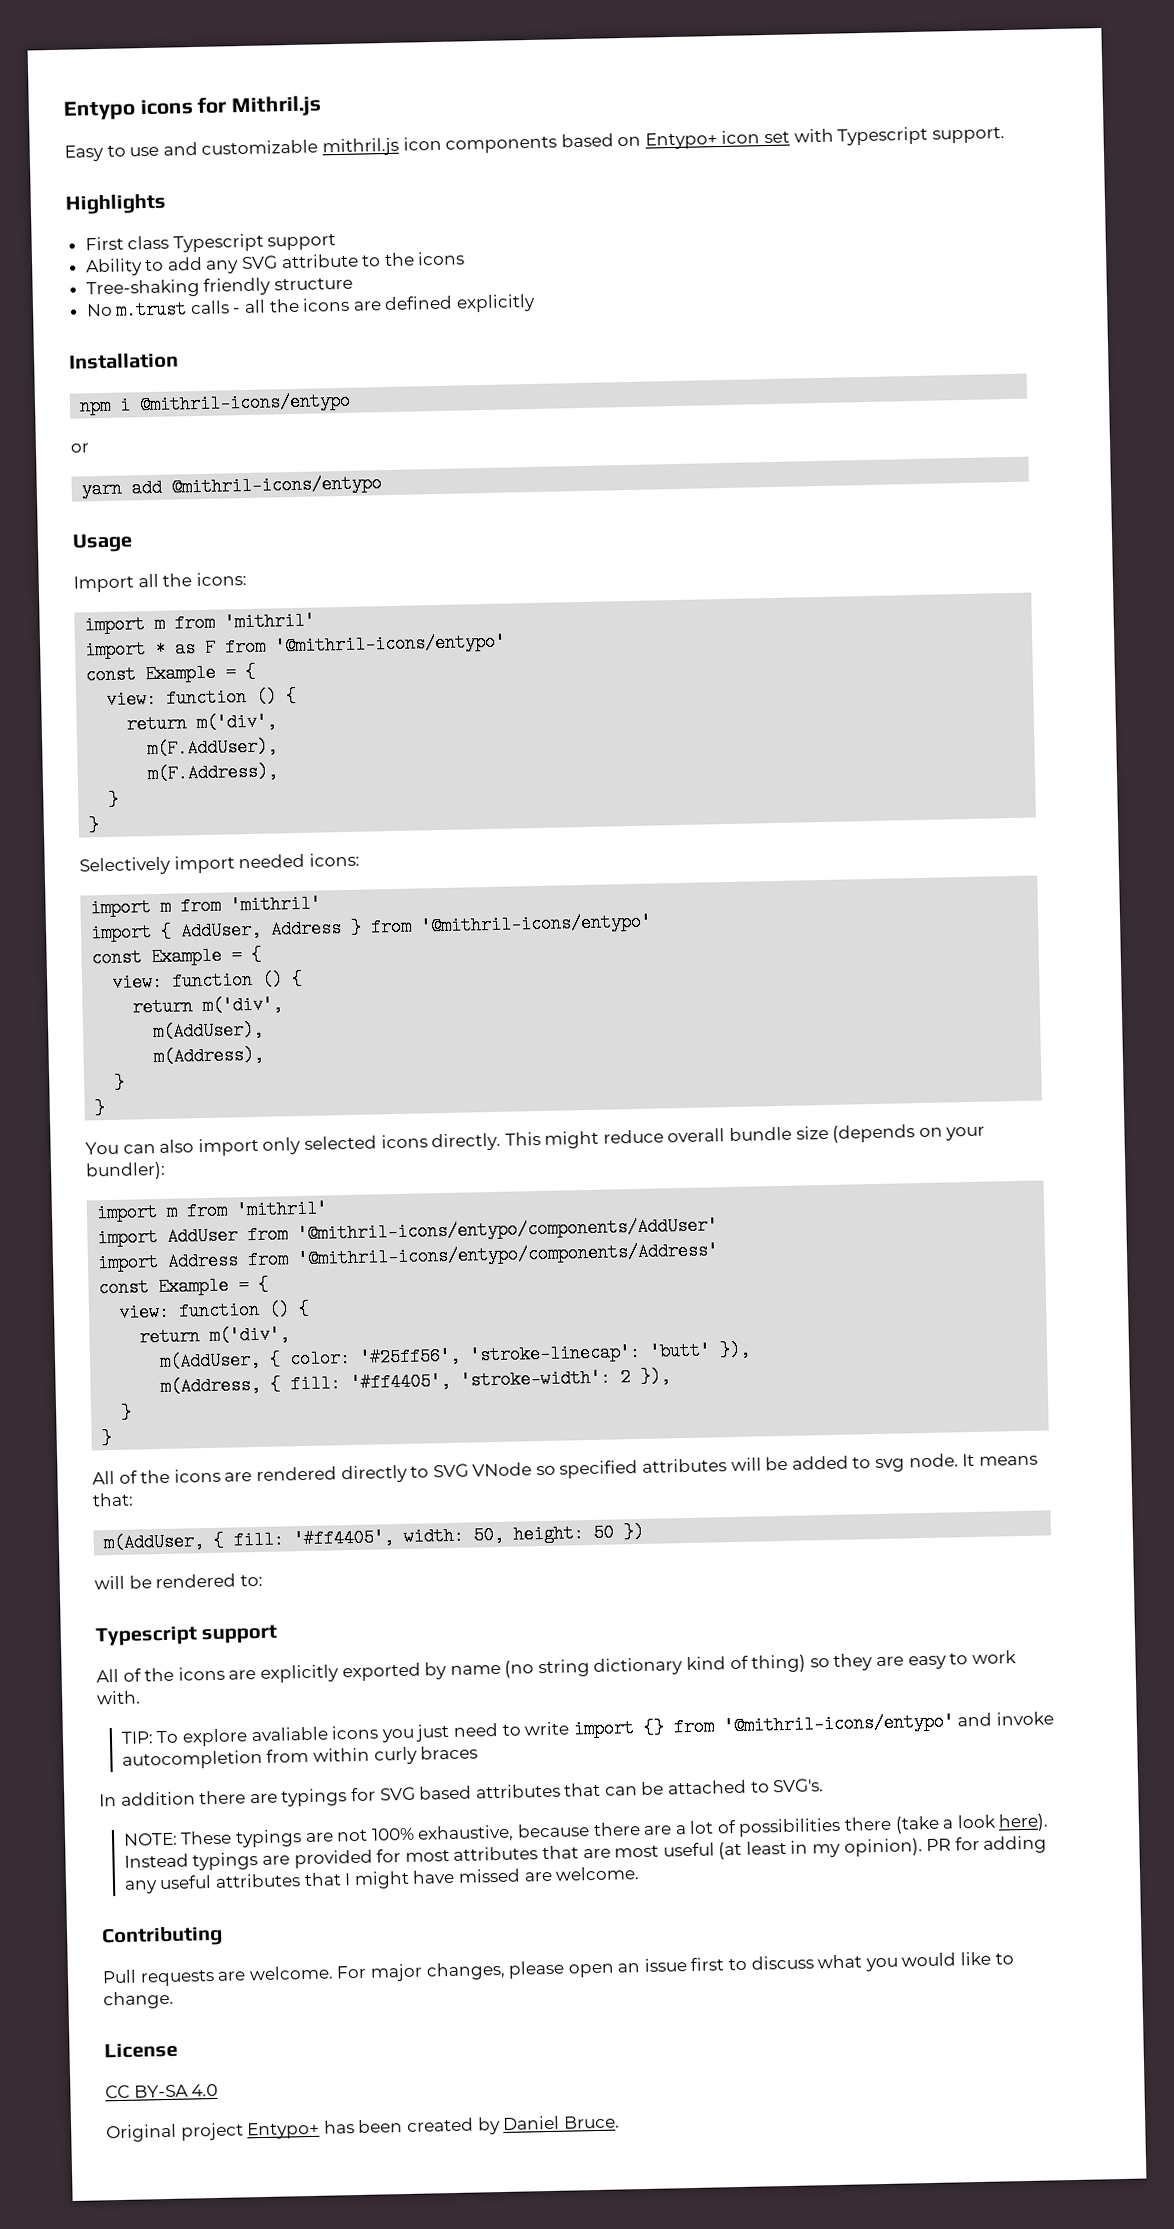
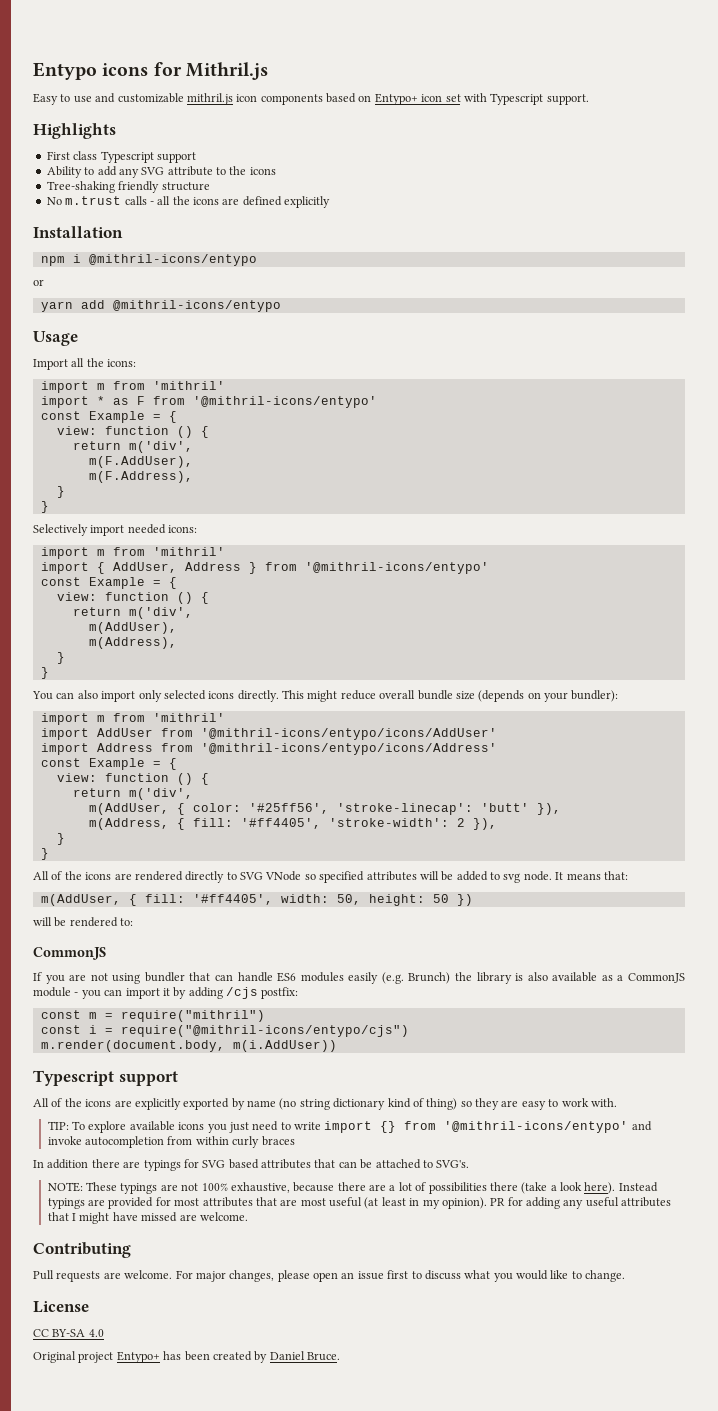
[297,1216,719,1244] '@mithril-icons/entypo/components/AddUser' -> [200,728,497,740] '@mithril-icons/entypo/icons/AddUser'
[297,1241,720,1269] '@mithril-icons/entypo/components/Address' -> [200,743,497,755] '@mithril-icons/entypo/icons/Address'
(263, 1580) none -> [33,947,106,960] [33,972,685,984] [33,987,299,999] [40,1010,265,1022] [40,1025,409,1037] [40,1040,337,1052] // CommonJS // If you are not using bundler that can handle ES6 modules easily (e.g. Brunch) the library is also available as a CommonJS module - you can import it by adding /cjs postfix: // const m = require("mithril") // const i = require("@mithril-icons/entypo/cjs") // m.render(document.body, m(i.AddUser))
[250,1726,329,1742] avaliable -> [129,1121,175,1131] available

